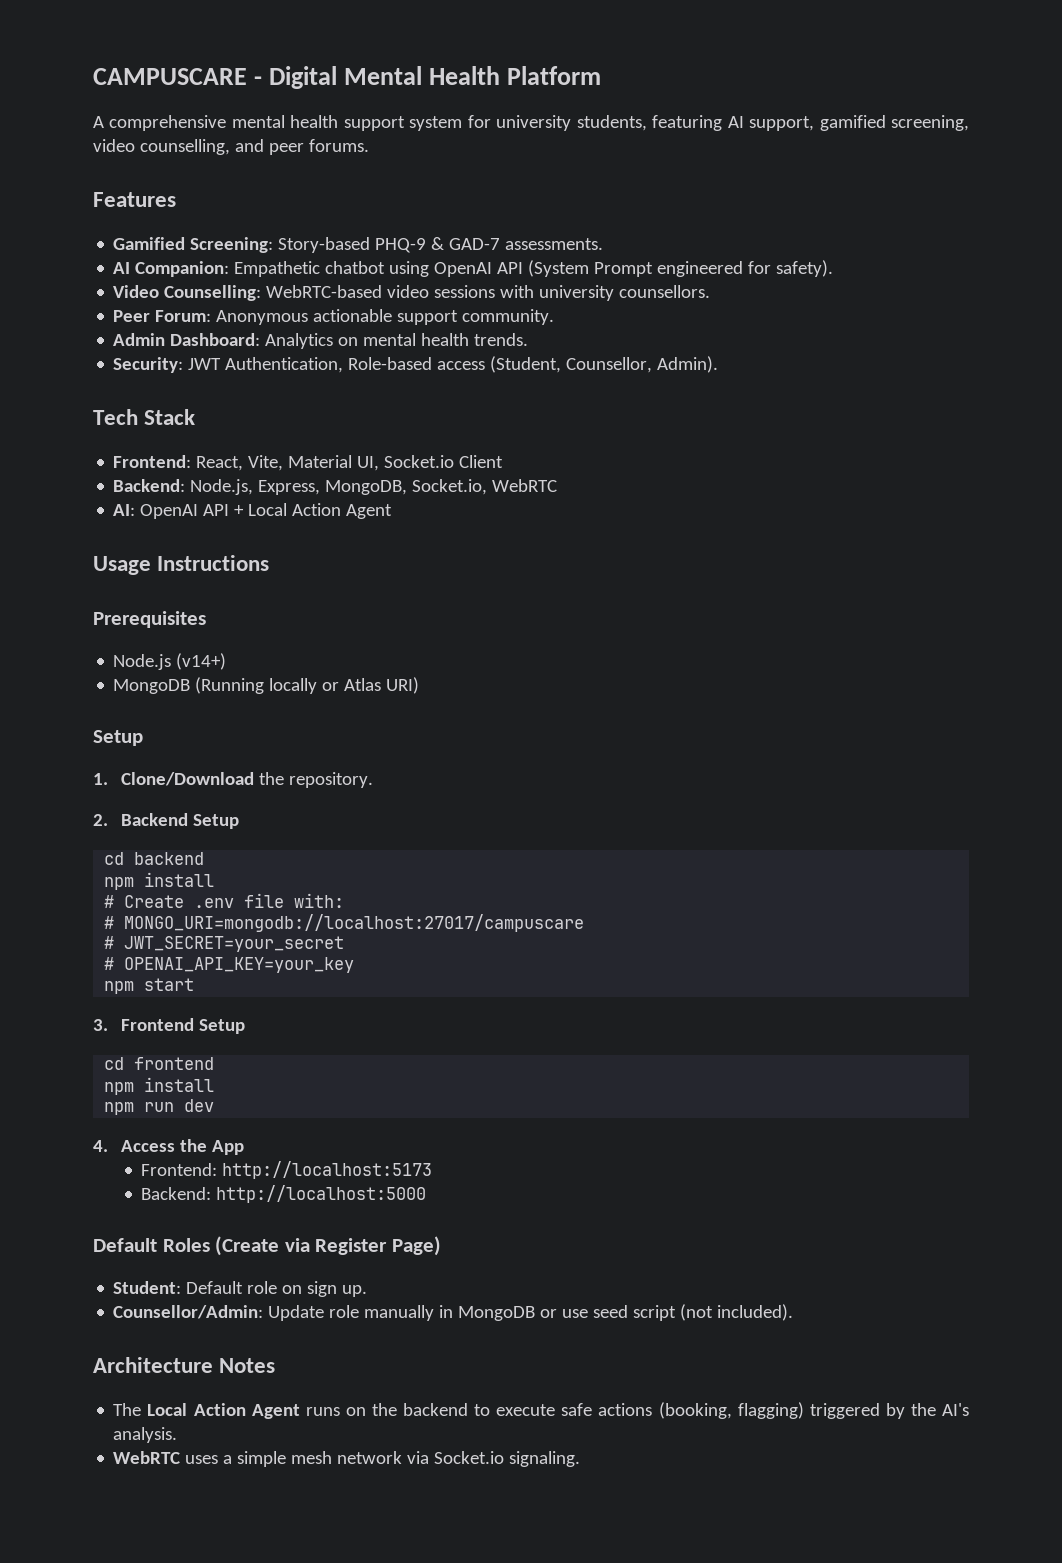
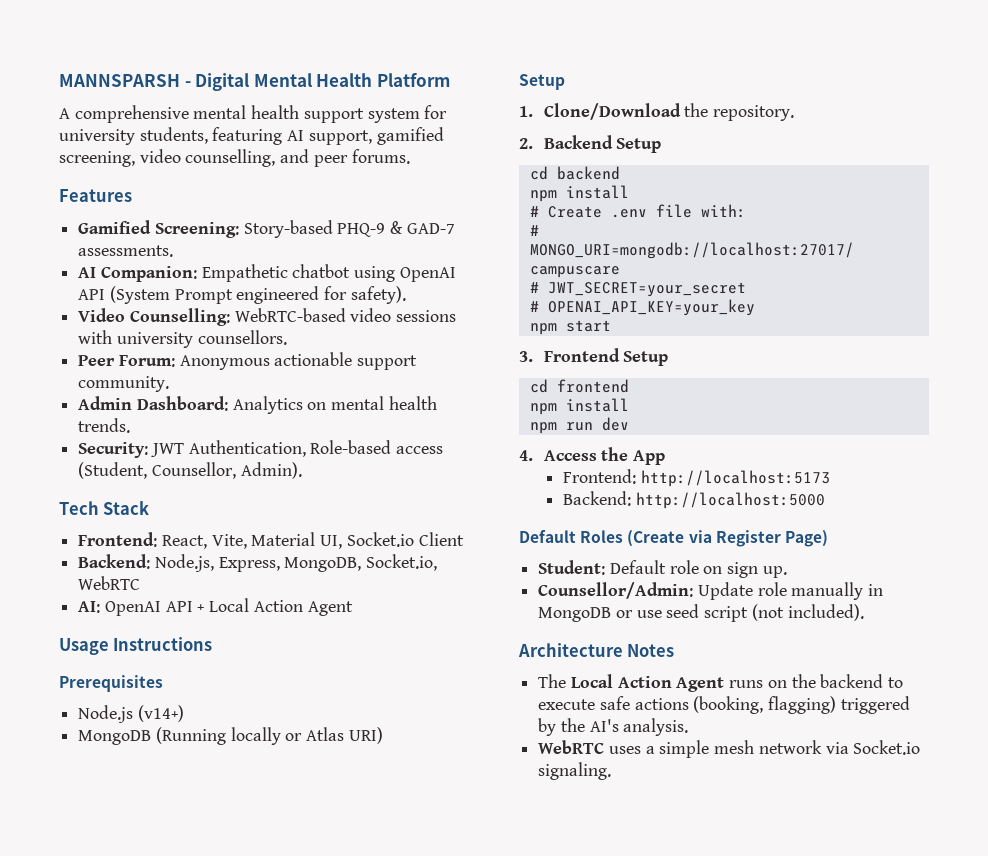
[93,68,247,85] CAMPUSCARE -> [59,74,180,87] MANNSPARSH

